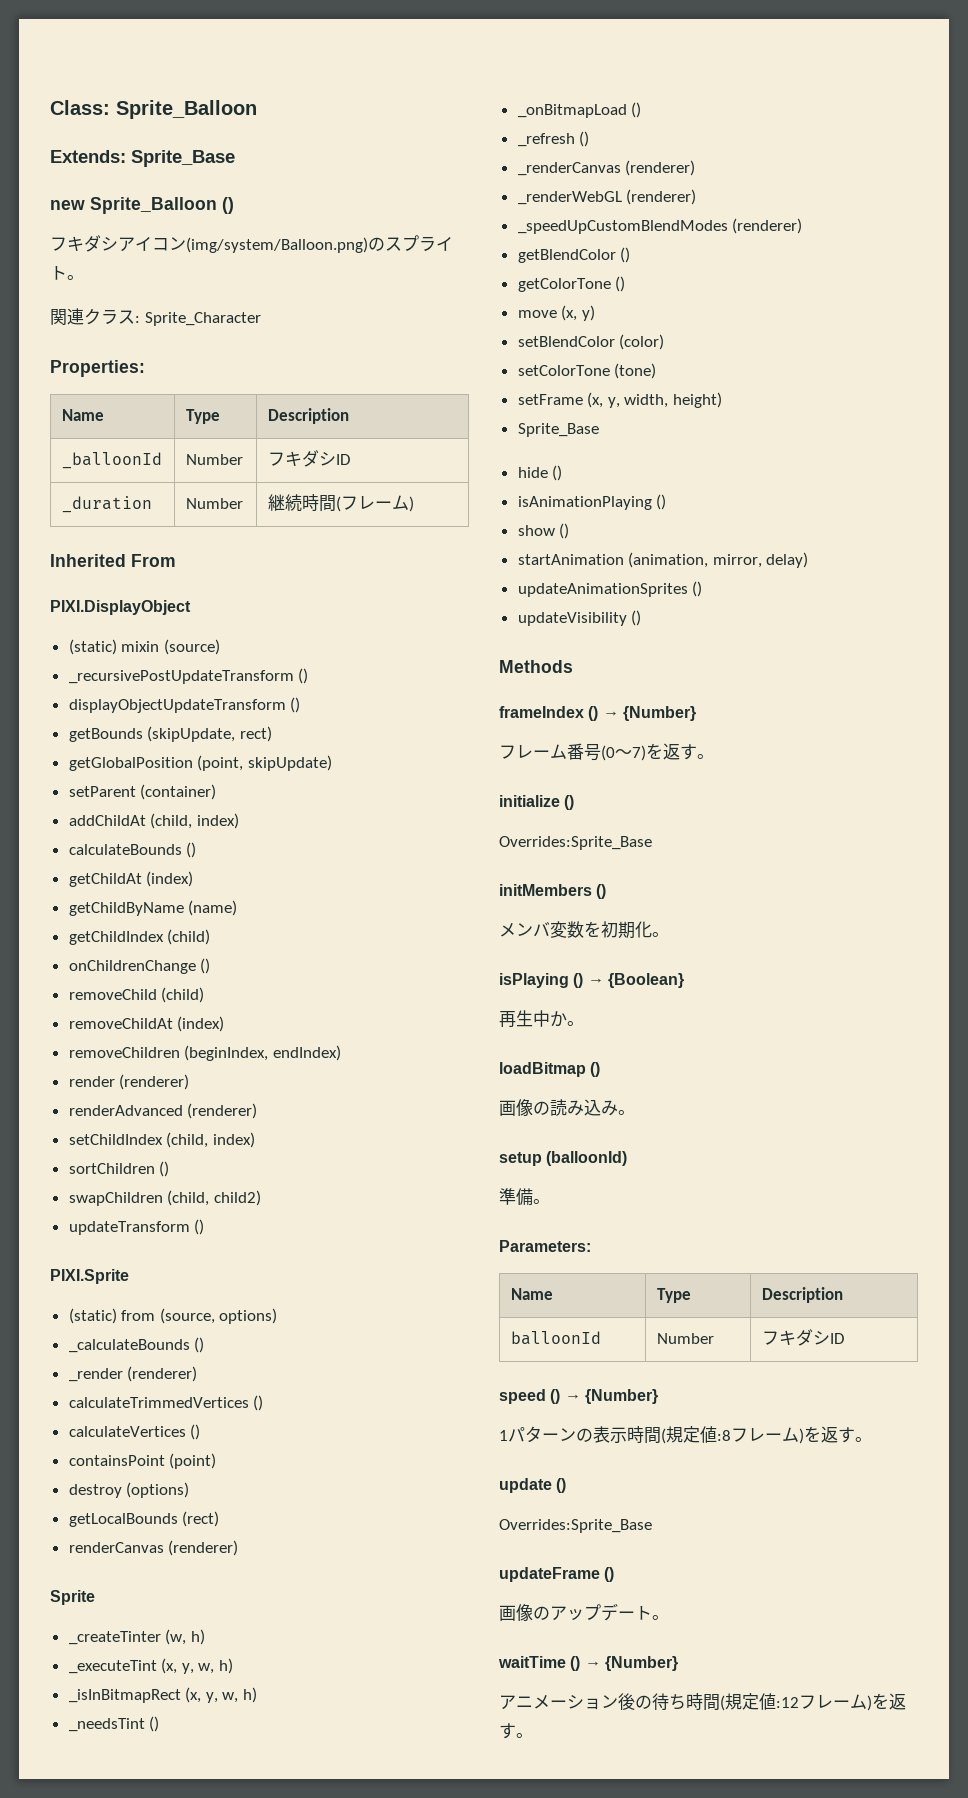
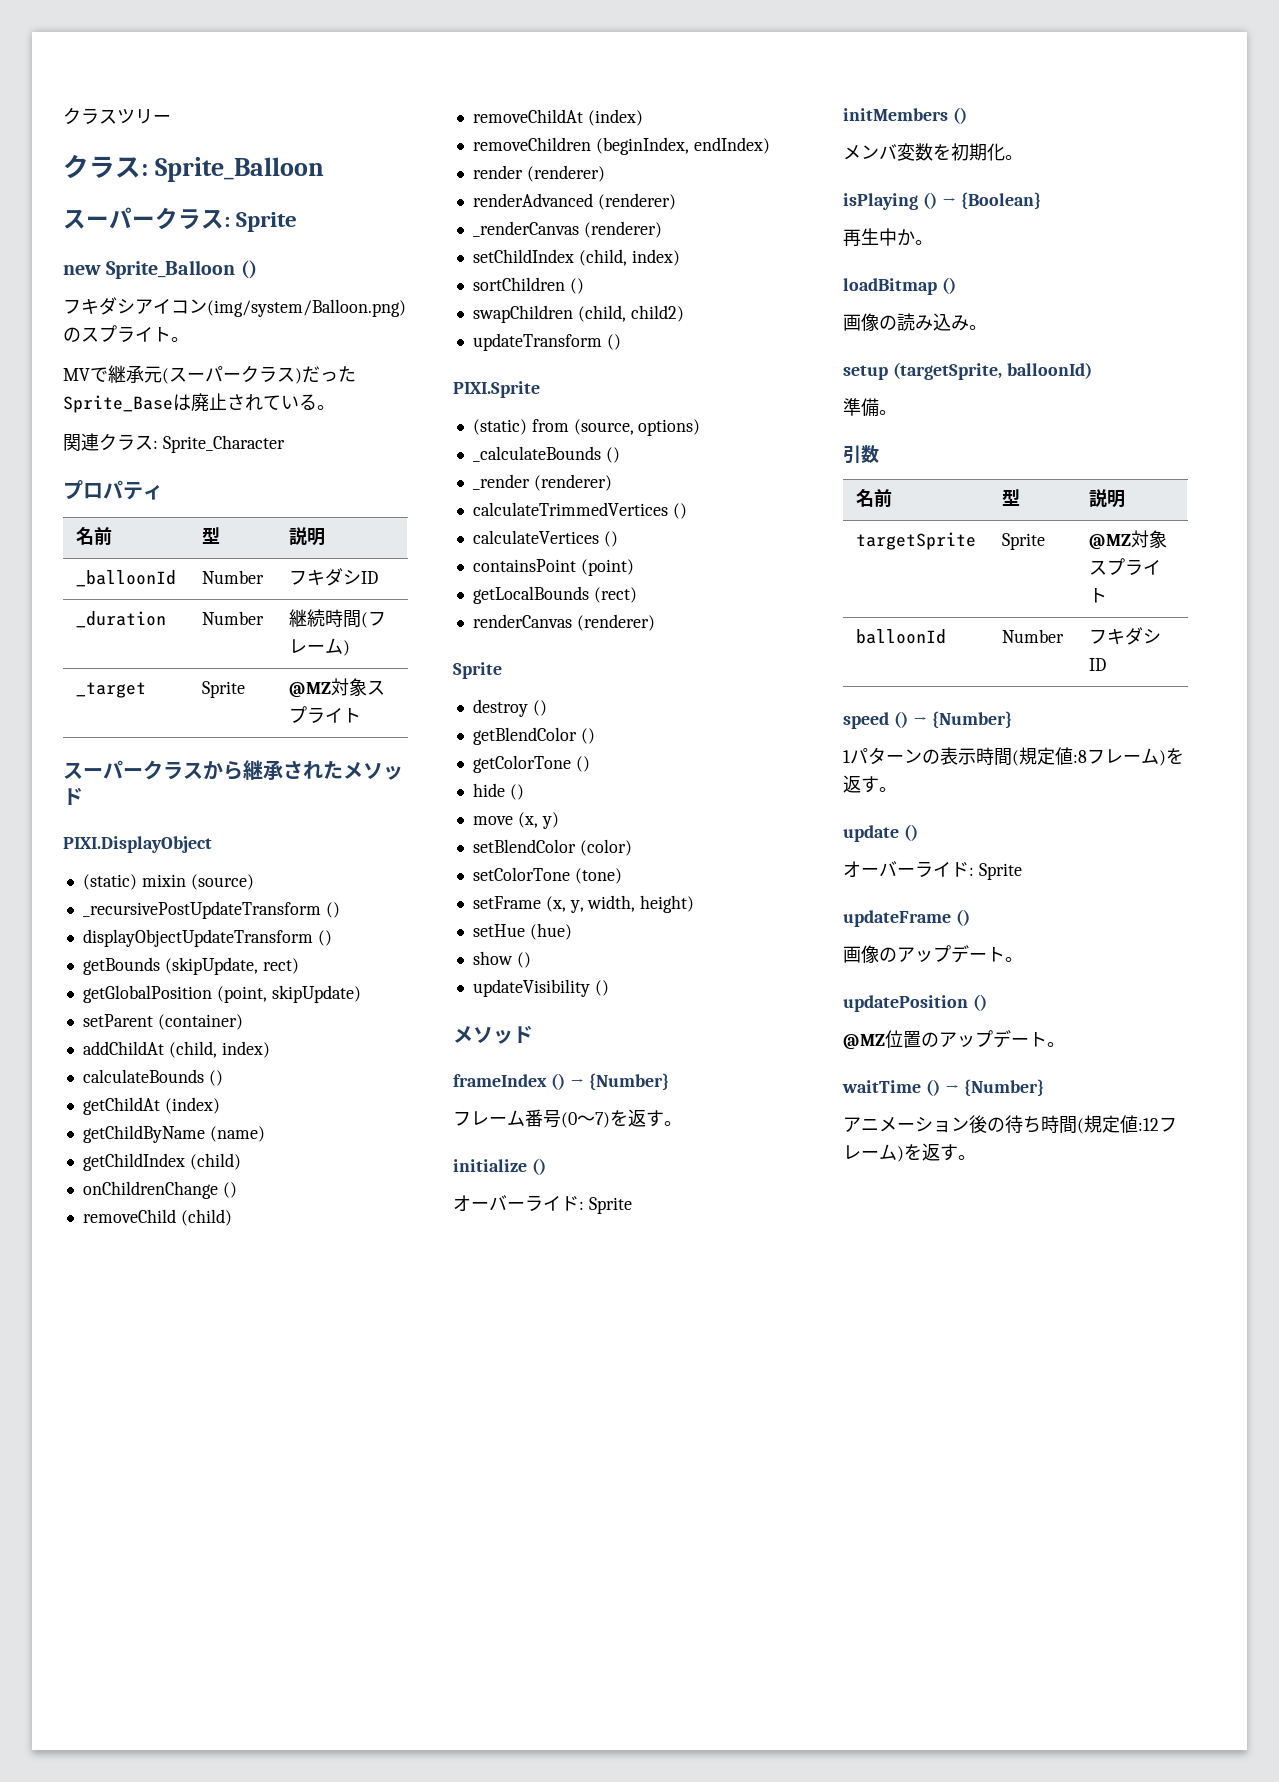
[50,100,257,119] [50,150,235,167] Class: Sprite_Balloon // Extends: Sprite_Base -> [63,107,171,125] [63,154,324,182] [63,207,298,232] クラスツリー // クラス: Sprite_Balloon // スーパークラス: Sprite
(84, 277) none -> [63,365,356,384] [63,393,335,413] // MVで継承元(スーパークラス)だったSprite_Baseは廃止されている。
[50,360,145,377] [61,409,104,421] [185,409,220,424] [267,408,349,424] Properties: // Name | Type | Description -> [63,480,163,500] [75,527,112,546] [201,527,220,544] [288,527,325,546] プロパティ // 名前 | 型 | 説明
[50,554,176,567] // Inherited From -> [75,682,146,698] [201,681,245,698] [288,678,385,698] [288,706,361,724] [63,760,403,780] [63,787,83,805] // _target | Sprite | @MZ対象スプライト // スーパークラスから継承されたメソッド
(258, 1111) none -> [472,221,662,238] // _renderCanvas (renderer)
[68,1482,190,1498] // destroy (options) -> (634, 567) none
[68,1629,205,1645] [68,1658,234,1674] [68,1687,258,1703] [68,1716,160,1732] [517,102,642,118] [517,131,590,147] [517,160,696,176] [517,189,697,205] [517,218,803,234] _createTinter (w, h) // _executeTint (x, y, w, h) // _isInBitmapRect (x, y, w, h) // _needsTint () // _onBitmapLoad () // _refresh () // _renderCanvas (renderer) // _renderWebGL (renderer) // _speedUpCustomBlendModes (renderer) -> [472,699,547,717] destroy ()
(626, 284) none -> [472,783,524,800] // hide ()
[517,423,599,437] [517,465,563,481] [517,494,667,510] [517,523,570,539] [517,552,809,568] [517,583,688,597] Sprite_Base // hide () // isAnimationPlaying () // show () // startAnimation (animation, mirror, delay) // updateAnimationSprites -> [472,923,572,940] [472,951,513,965] setHue (hue) // show
[499,660,573,673] Methods -> [453,1025,533,1044] メソッド
[499,836,652,850] Overrides:Sprite_Base -> [453,1195,632,1214] オーバーライド: Sprite
[546,1151,628,1166] (balloonId) -> [892,362,1092,380] (targetSprite, balloonId)
[499,1240,591,1252] [510,1288,553,1300] [656,1288,691,1303] [761,1287,843,1303] Parameters: // Name | Type | Description -> [843,445,879,464] [855,489,892,508] [1001,489,1020,506] [1088,489,1125,508] [855,532,976,550] [1001,533,1045,550] [1088,530,1167,550] [1088,558,1161,576] [1088,588,1107,603] 引数 // 名前 | 型 | 説明 // targetSprite | Sprite | @MZ対象スプライト
[499,1519,652,1533] Overrides:Sprite_Base -> [843,861,1022,880] オーバーライド: Sprite
(669, 1617) none -> [843,994,987,1012] [843,1030,1065,1050] // updatePosition () // @MZ位置のアップデート。

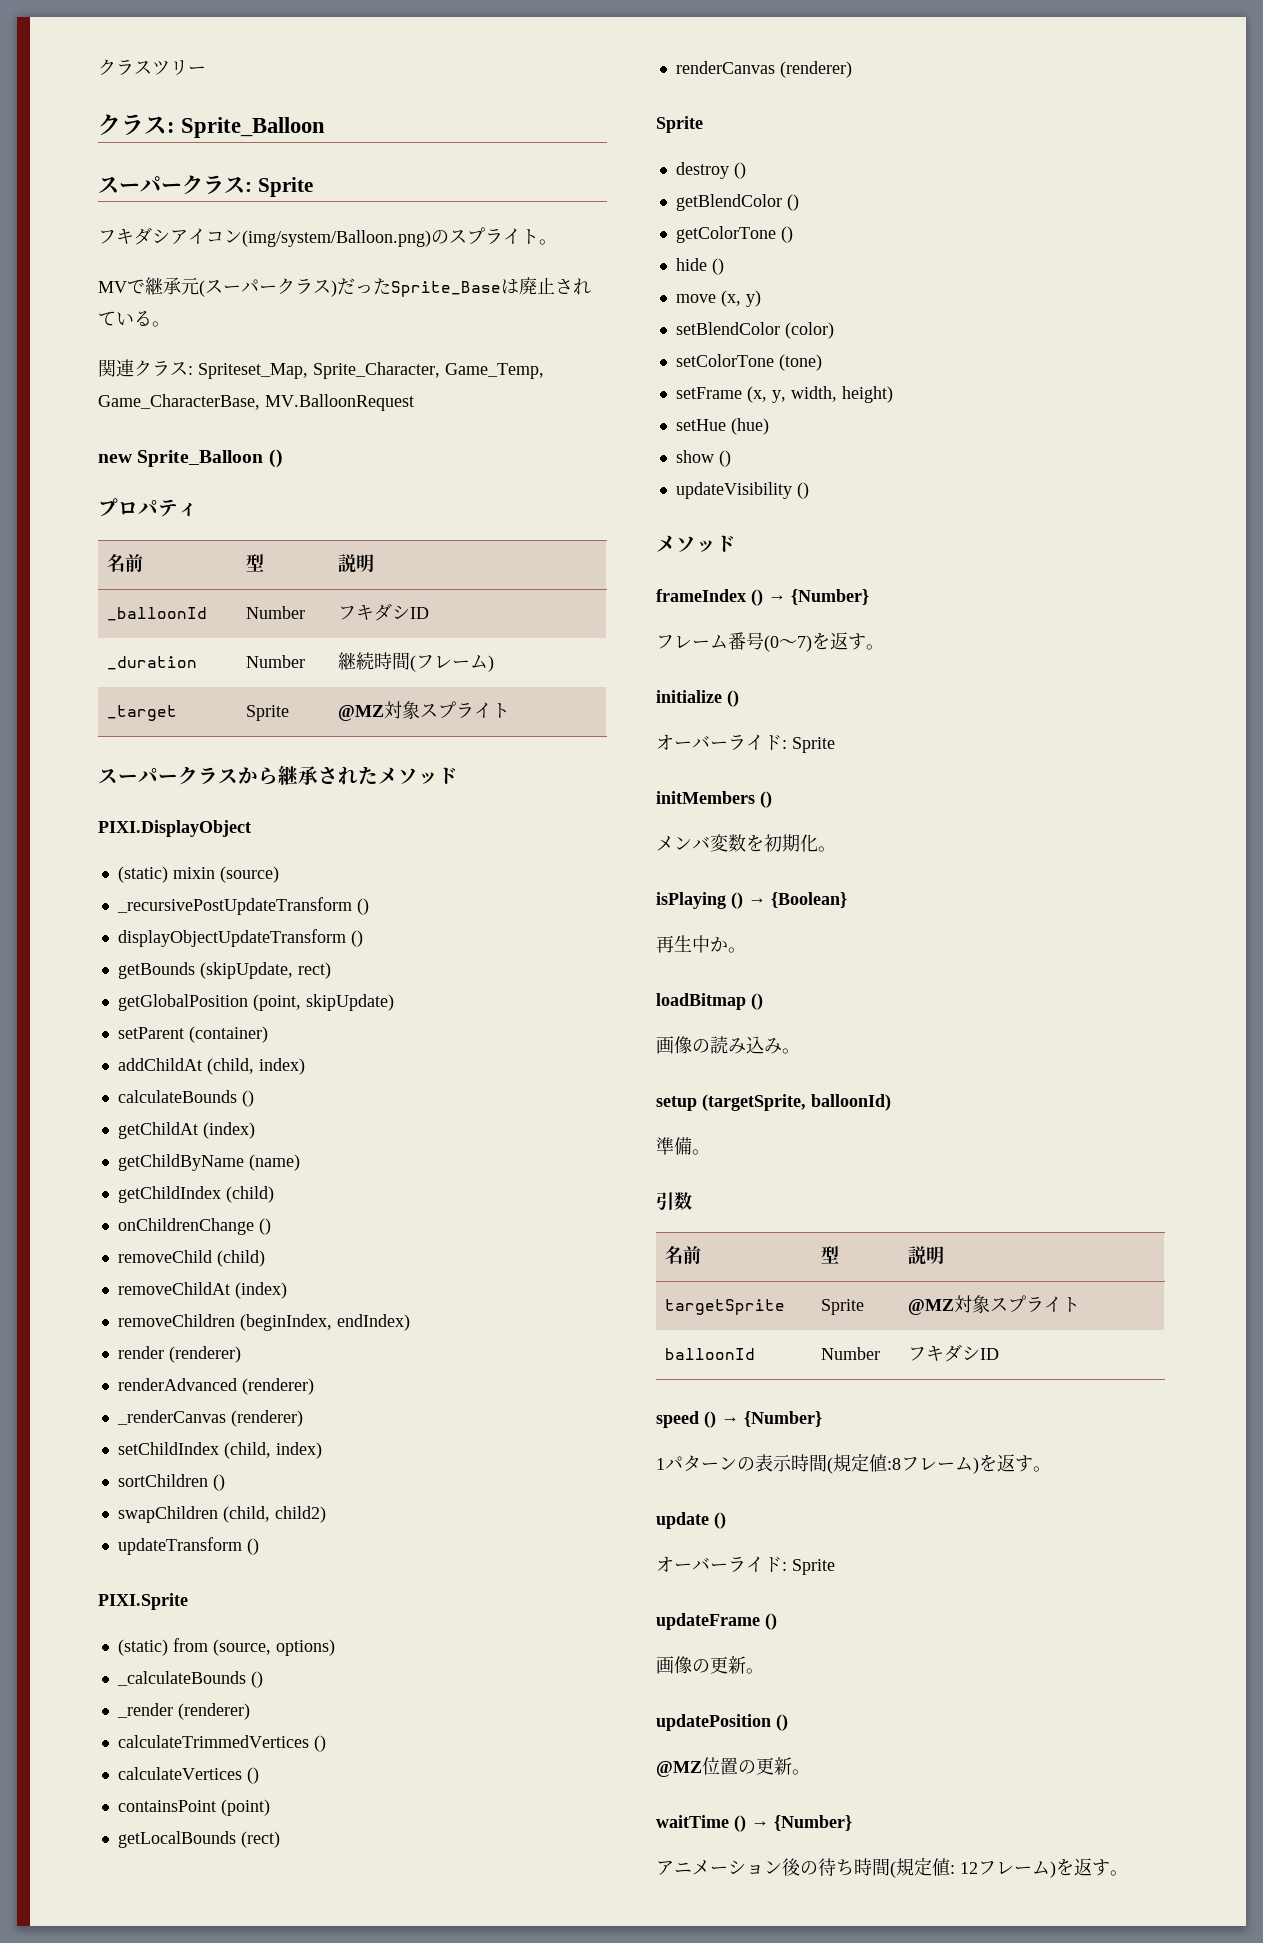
[63,260,257,279] // new Sprite_Balloon () -> (313, 187) none
[162,435,285,453] Sprite_Character -> [198,362,544,379] [98,394,414,411] [98,449,283,468] Spriteset_Map, Sprite_Character, Game_Temp, Game_CharacterBase, MV.BalloonRequest // new Sprite_Balloon ()
[897,945,1005,963] アップデート -> [710,1656,746,1674] 更新
[939,1030,1047,1048] アップデート -> [756,1757,792,1775] 更新
[1138,1118,1159,1131] :12 -> [950,1862,978,1874] : 12

